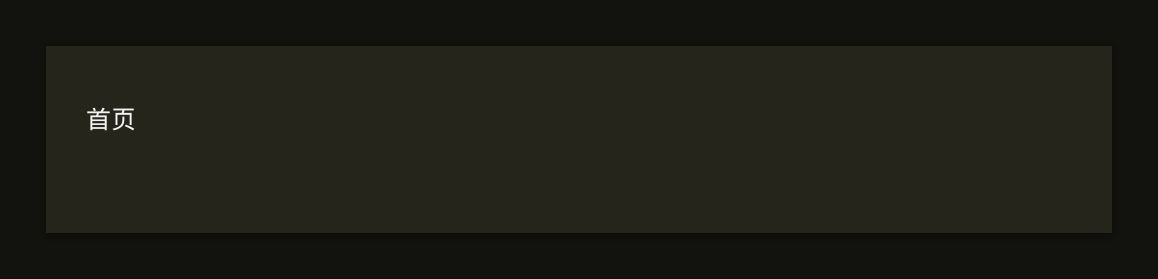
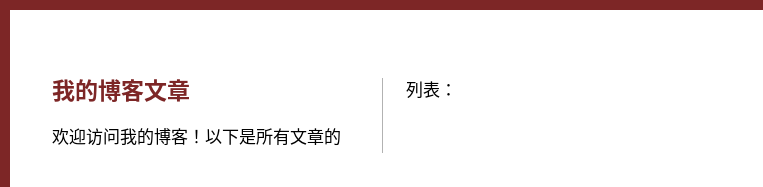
[86,107,136,131] 首页 -> [52,79,190,102] [52,128,341,146] [406,81,457,99] 我的博客文章 // 欢迎访问我的博客！以下是所有文章的列表：

